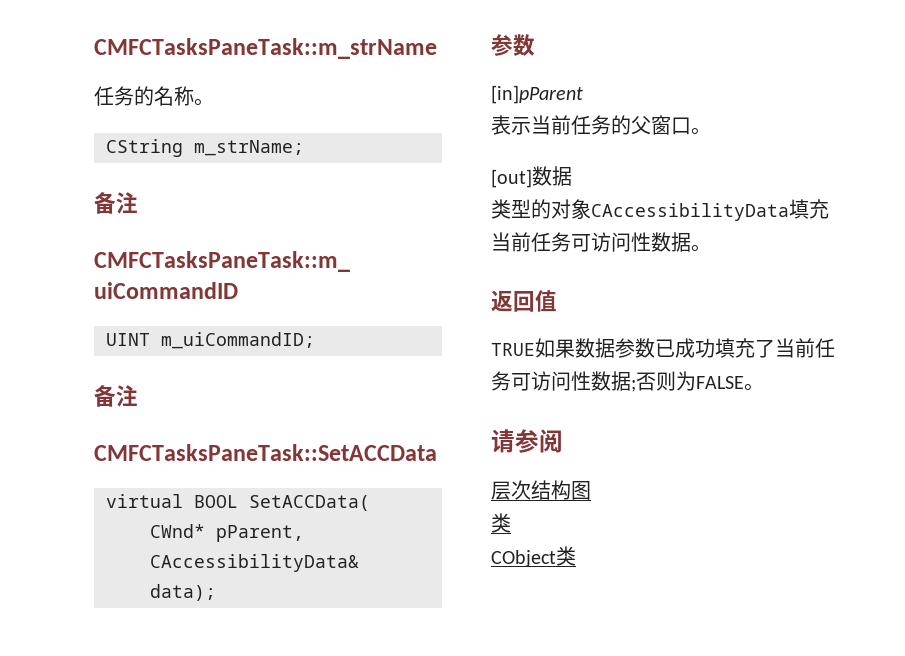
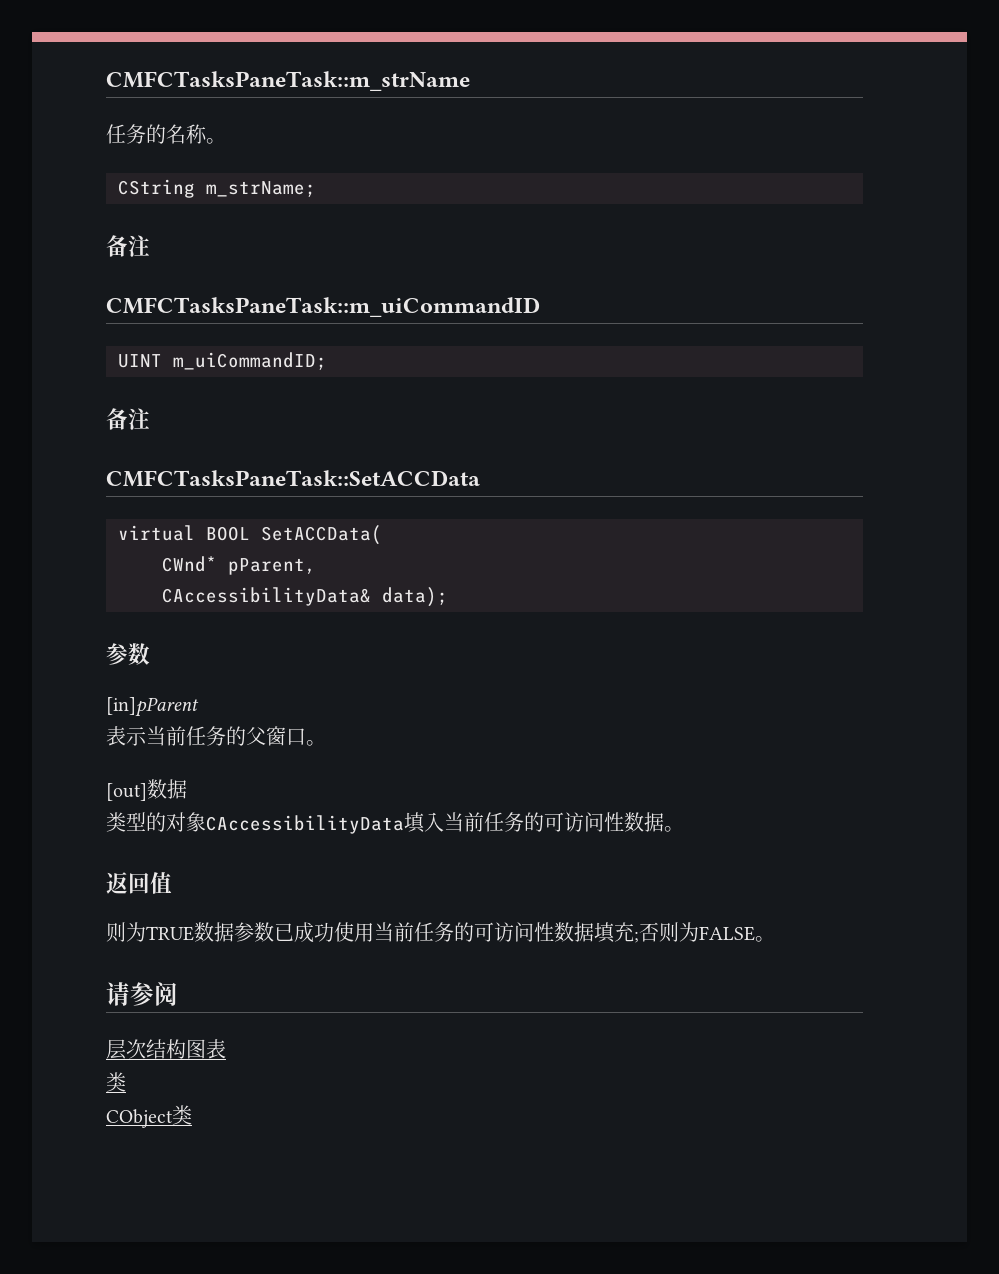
[809,199,829,219] [491,232,571,252] 充当前任务 -> [424,812,544,832] 入当前任务的
[491,338,575,358] TRUE如果 -> [106,922,194,942] 则为TRUE
[715,338,835,358] [491,371,631,391] 填充了当前任务可访问性数据 -> [334,922,634,943] 使用当前任务的可访问性数据填充
(591, 490) none -> [206,1039,226,1059] 表

